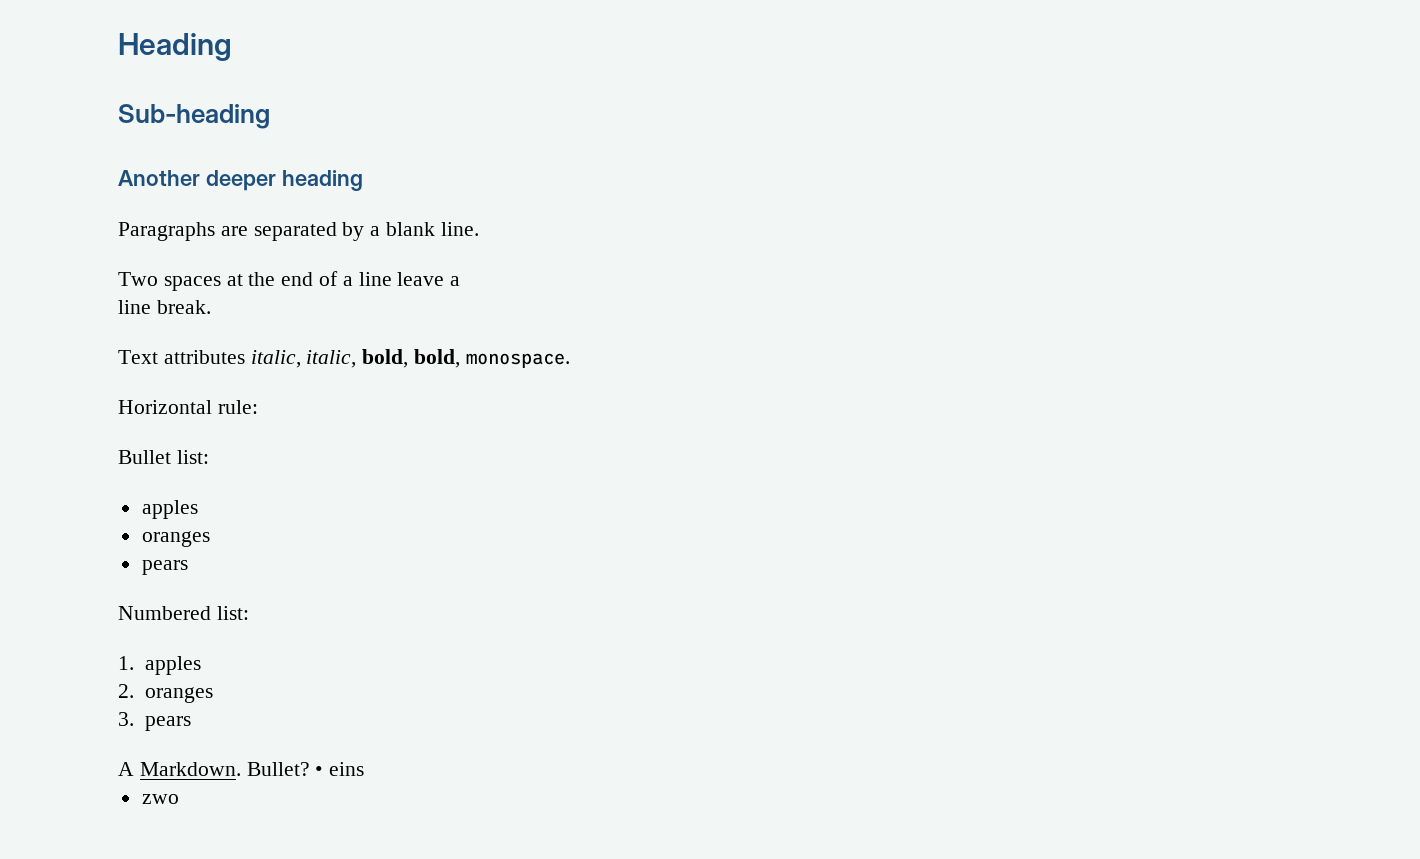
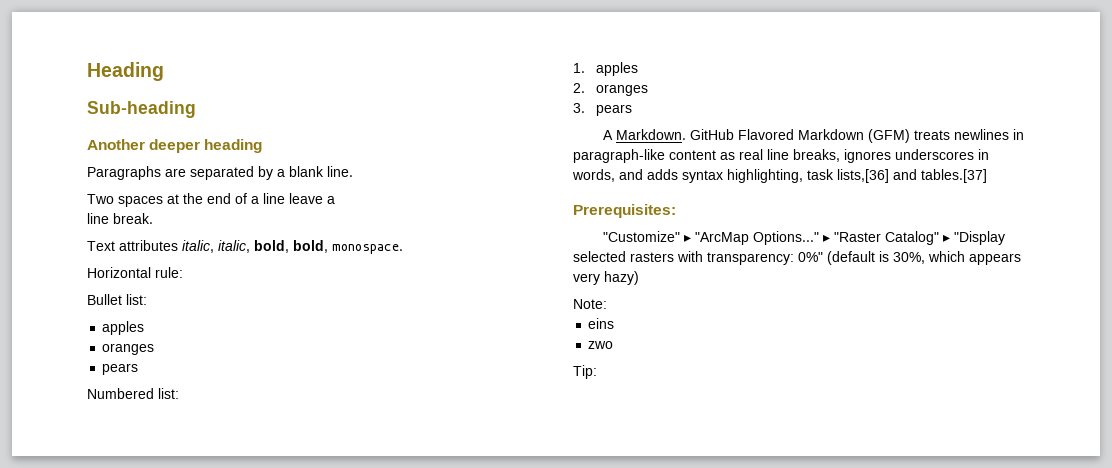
[246,762,324,776] Bullet? • -> [690,129,1025,143] [573,149,989,163] [572,169,987,183] [573,204,676,218] [603,231,1006,245] [573,251,1021,265] [573,271,639,285] [573,299,607,309] GitHub Flavored Markdown (GFM) treats newlines in paragraph-like content as real line breaks, ignores underscores in words, and adds syntax highlighting, task lists,[36] and tables.[37] // Prerequisites: // "Customize" ▸ "ArcMap Options..." ▸ "Raster Catalog" ▸ "Display selected rasters with transparency: 0%" (default is 30%, which appears very hazy) // Note: //
(179, 799) none -> [573,365,597,379] // Tip:

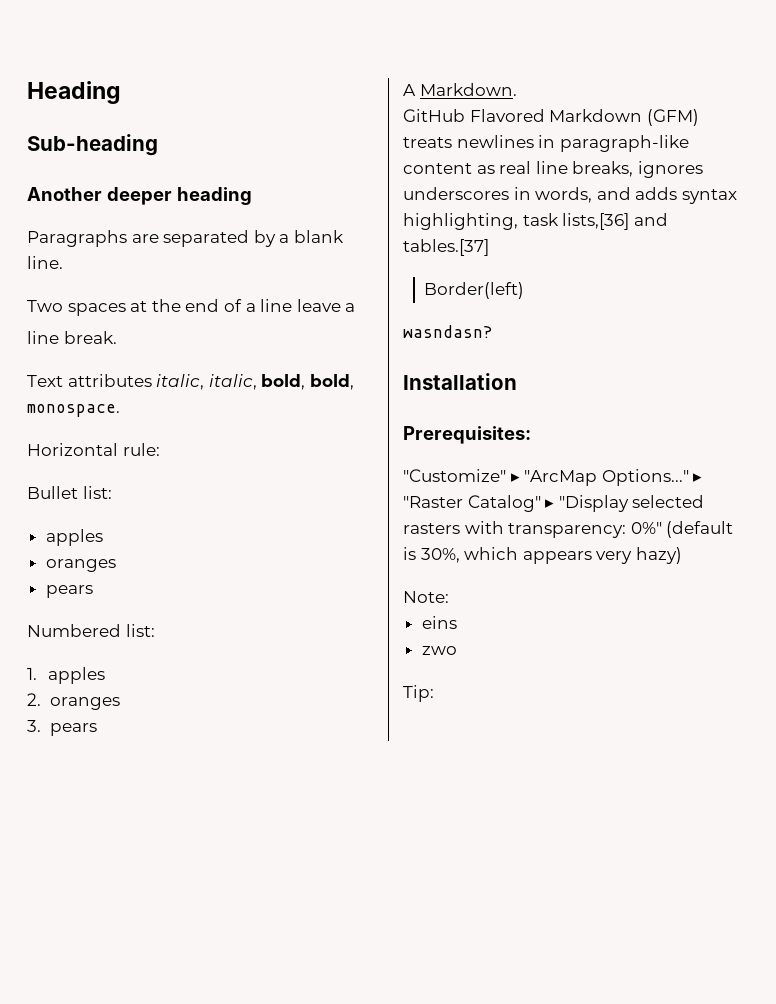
(687, 134) none -> (517, 89) //
(987, 176) none -> [424,282,525,299] [403,325,492,338] [403,373,517,390] // Border(left) // wasndasn? // Installation

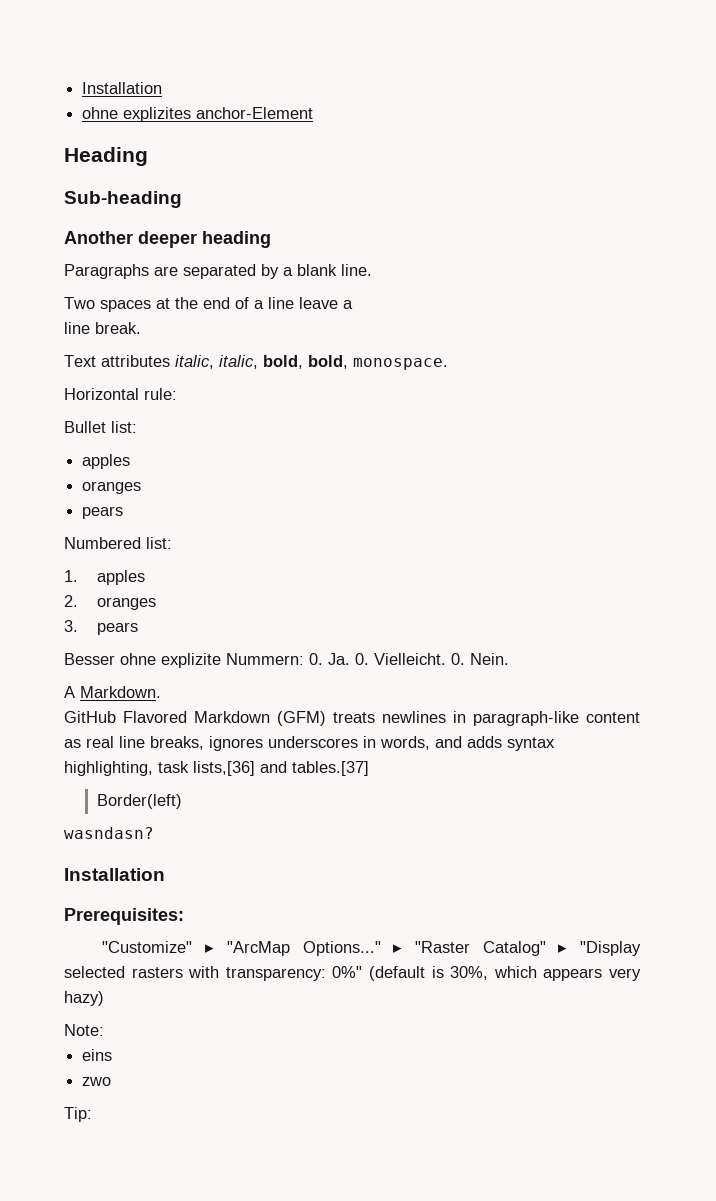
(27, 92) none -> [82,82,163,94] [82,107,314,122] Installation // ohne explizites anchor-Element //
(97, 729) none -> [64,653,509,668] // Besser ohne explizite Nummern: 0. Ja. 0. Vielleicht. 0. Nein.

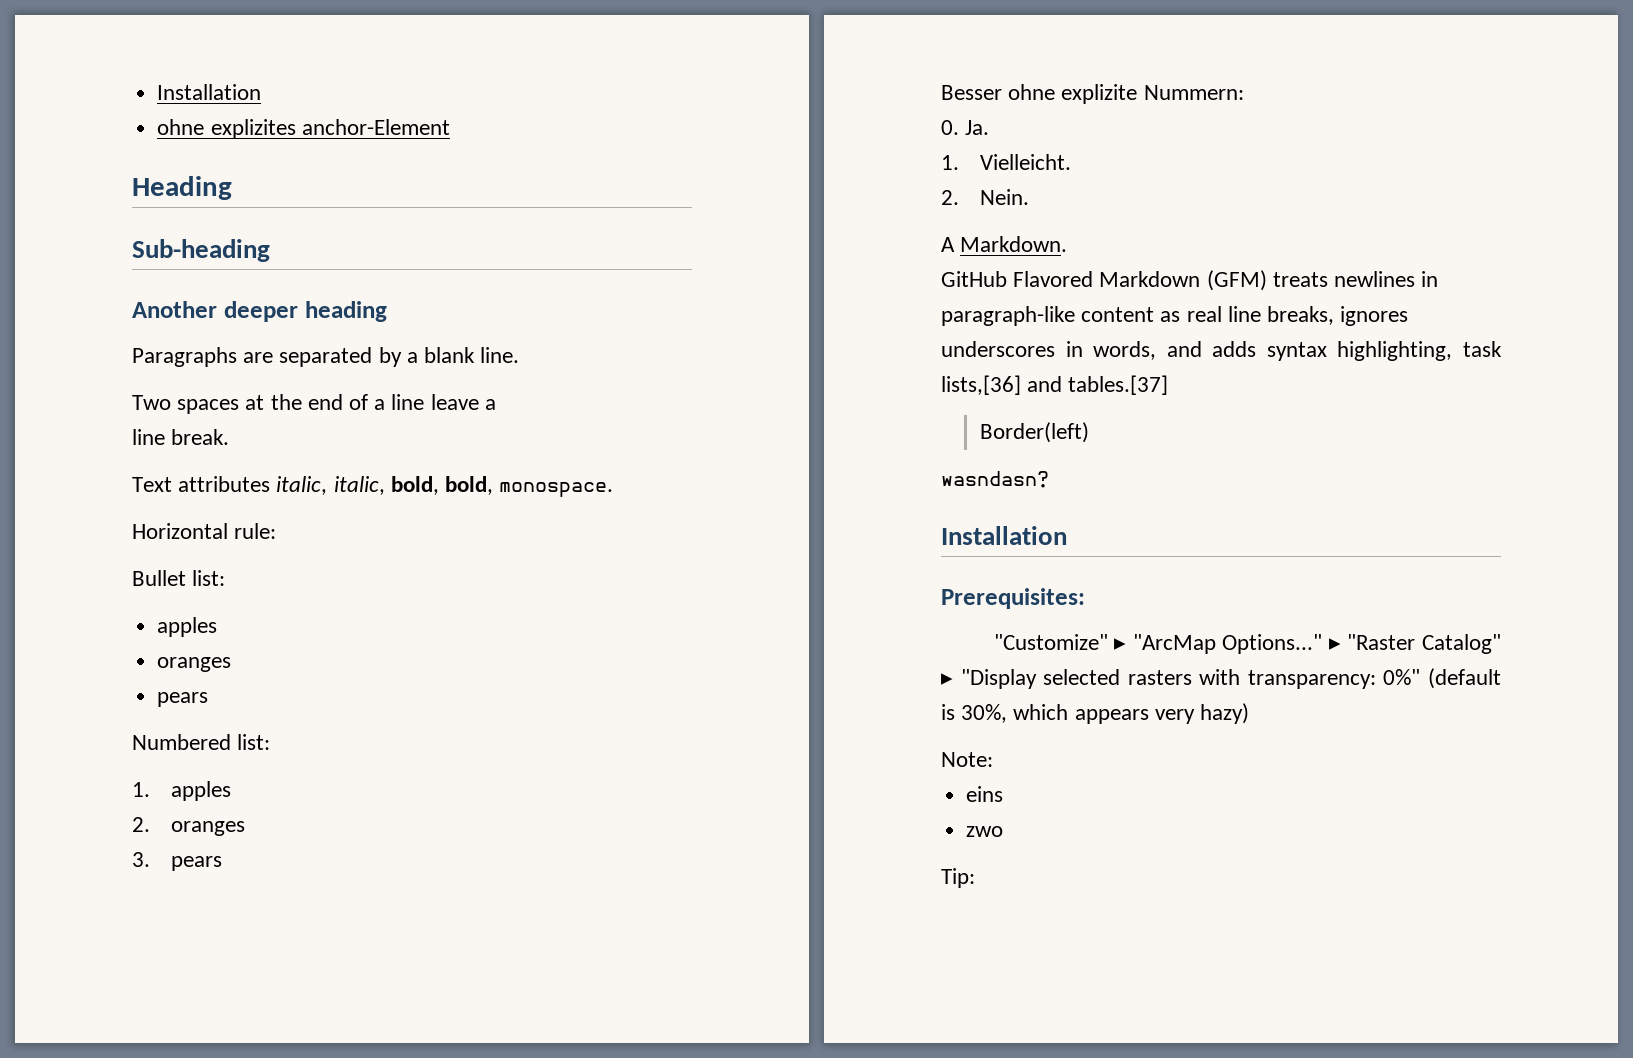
(304, 659) none -> (1244, 92) //
[355,653,369,665] 0. -> [941,155,959,170] // 1.
[451,653,465,665] 0. -> [941,190,959,205] // 2.

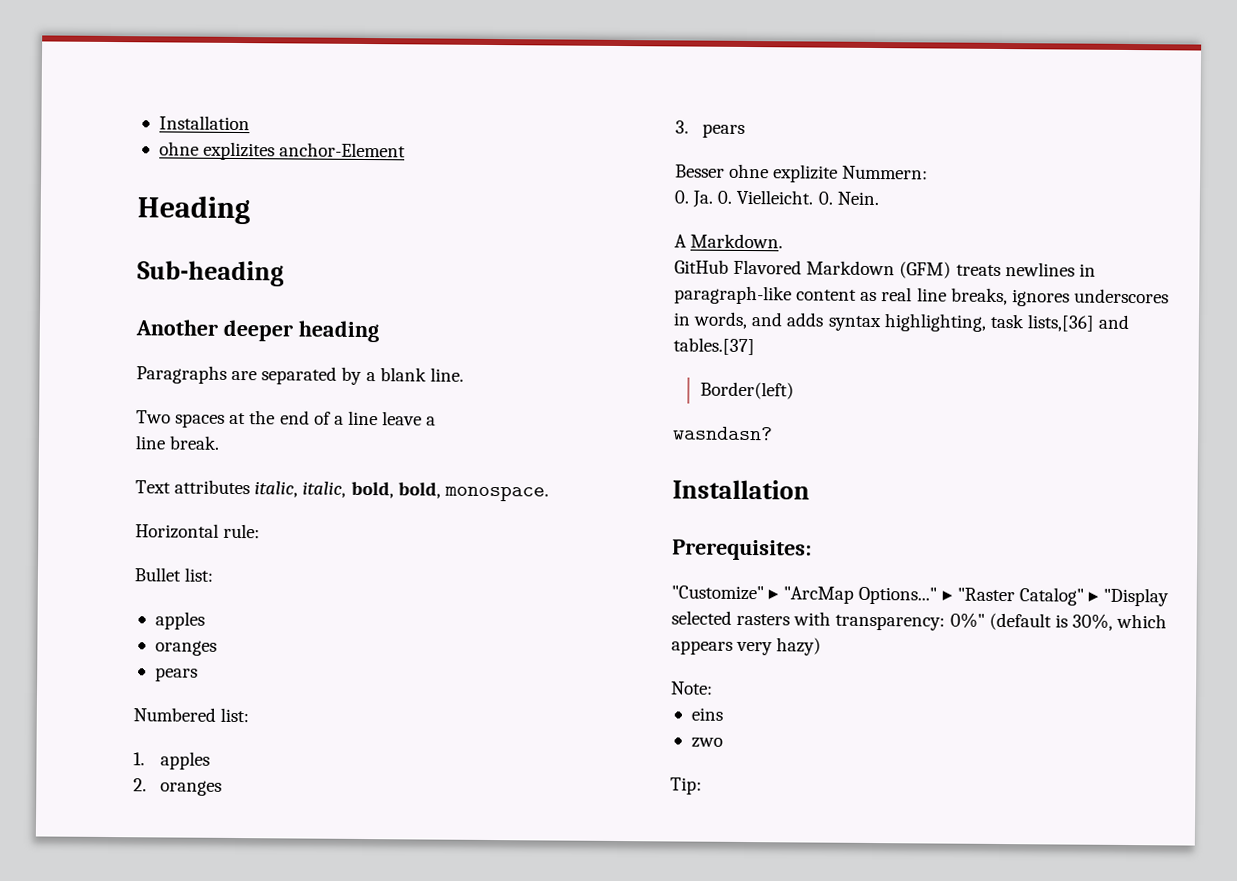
[941,155,959,170] // 1. -> [717,190,733,204] 0.
[941,190,959,205] // 2. -> [817,191,833,205] 0.

